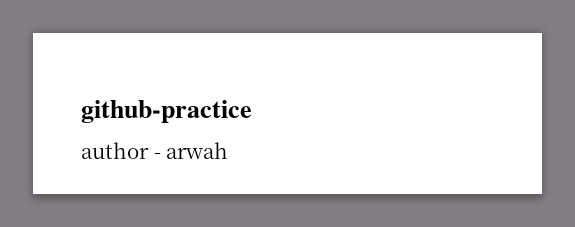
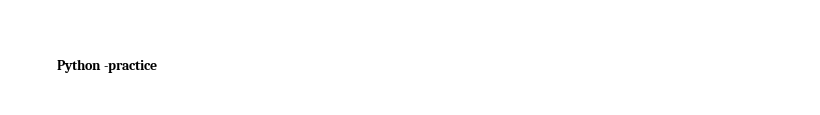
[81,100,252,123] [81,142,229,159] github-practice // author - arwah -> [57,59,157,73] Python -practice

